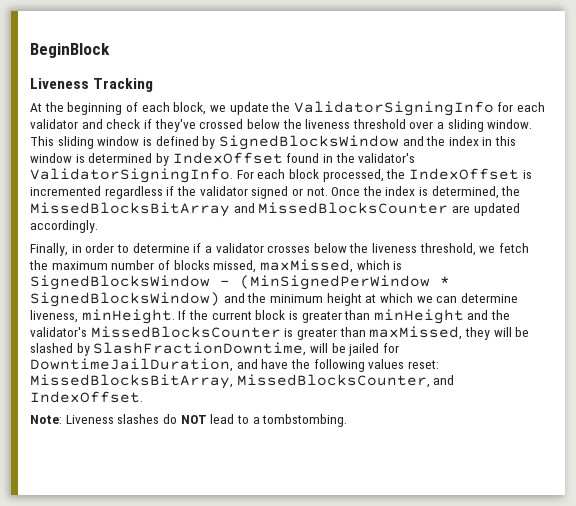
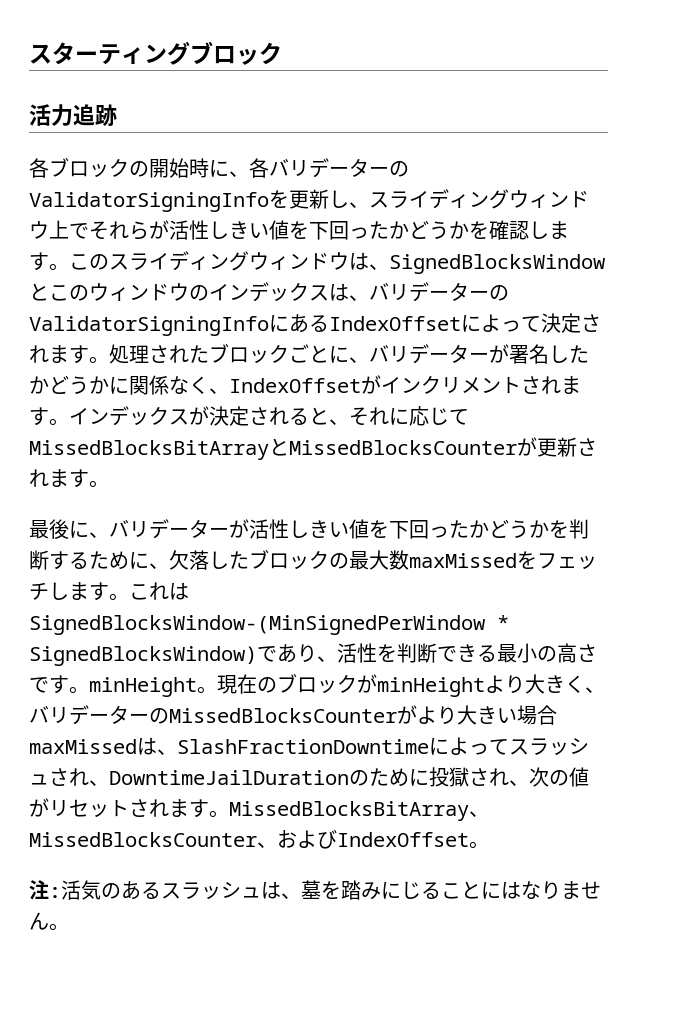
[30,43,110,58] [30,78,154,92] [30,101,546,116] [30,119,533,132] [30,135,517,150] [30,152,416,166] [30,168,532,183] [30,186,521,199] [30,202,520,217] [30,220,98,233] [30,243,530,256] [29,259,403,273] [30,275,450,290] [30,292,518,307] [30,309,511,324] [30,326,530,340] [30,342,399,356] [30,358,439,372] [30,374,455,389] [30,391,143,403] [30,414,348,427] BeginBlock // Liveness Tracking // At the beginning of each block, we update the ValidatorSigningInfo for each validator and check if they've crossed below the liveness threshold over a sliding window. This sliding window is defined by SignedBlocksWindow and the index in this window is determined by IndexOffset found in the validator's ValidatorSigningInfo. For each block processed, the IndexOffset is incremented regardless if the validator signed or not. Once the index is determined, the MissedBlocksBitArray and MissedBlocksCounter are updated accordingly. // Finally, in order to determine if a validator crosses below the liveness threshold, we fetch the maximum number of blocks missed, maxMissed, which is SignedBlocksWindow - (MinSignedPerWindow * SignedBlocksWindow) and the minimum height at which we can determine liveness, minHeight. If the current block is greater than minHeight and the validator's MissedBlocksCounter is greater than maxMissed, they will be slashed by SlashFractionDowntime, will be jailed for DowntimeJailDuration, and have the following values reset: MissedBlocksBitArray, MissedBlocksCounter, and IndexOffset. // Note: Liveness slashes do NOT lead to a tombstombing. -> [29,41,282,65] [29,104,117,126] [29,157,409,178] [29,189,589,212] [29,220,569,240] [29,251,605,274] [29,282,509,302] [29,313,601,336] [29,343,589,364] [29,375,581,395] [29,406,469,426] [29,437,597,460] [29,469,109,488] [29,519,589,539] [29,549,597,570] [29,582,189,601] [29,615,509,635] [29,643,597,666] [29,673,605,697] [29,705,557,725] [29,737,589,756] [29,767,589,787] [29,798,489,821] [29,829,489,849] [29,880,601,900] [29,912,69,931] スターティングブロック // 活力追跡 // 各ブロックの開始時に、各バリデーターのValidatorSigningInfoを更新し、スライディングウィンドウ上でそれらが活性しきい値を下回ったかどうかを確認します。このスライディングウィンドウは、SignedBlocksWindowとこのウィンドウのインデックスは、バリデーターのValidatorSigningInfoにあるIndexOffsetによって決定されます。処理されたブロックごとに、バリデーターが署名したかどうかに関係なく、IndexOffsetがインクリメントされます。インデックスが決定されると、それに応じてMissedBlocksBitArrayとMissedBlocksCounterが更新されます。 // 最後に、バリデーターが活性しきい値を下回ったかどうかを判断するために、欠落したブロックの最大数maxMissedをフェッチします。これはSignedBlocksWindow-(MinSignedPerWindow * SignedBlocksWindow)であり、活性を判断できる最小の高さです。minHeight。現在のブロックがminHeightより大きく、バリデーターのMissedBlocksCounterがより大きい場合maxMissedは、SlashFractionDowntimeによってスラッシュされ、DowntimeJailDurationのために投獄され、次の値がリセットされます。MissedBlocksBitArray、MissedBlocksCounter、およびIndexOffset。 // 注:活気のあるスラッシュは、墓を踏みにじることにはなりません。

